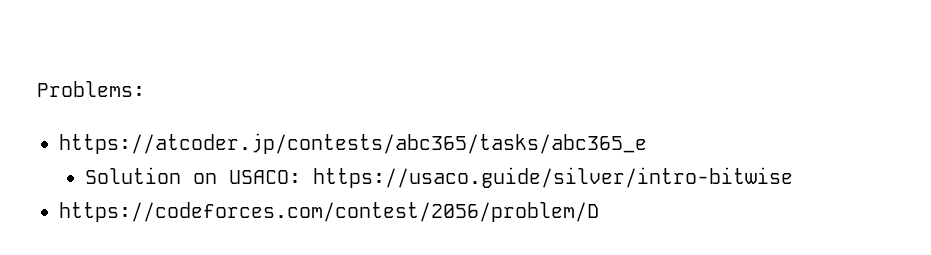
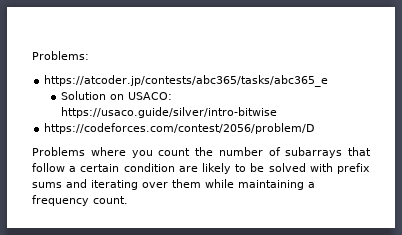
(599, 212) none -> [32,147,371,158] [32,163,370,174] [32,179,315,190] [32,195,128,206] // Problems where you count the number of subarrays that follow a certain condition are likely to be solved with prefix sums and iterating over them while maintaining a frequency count.

